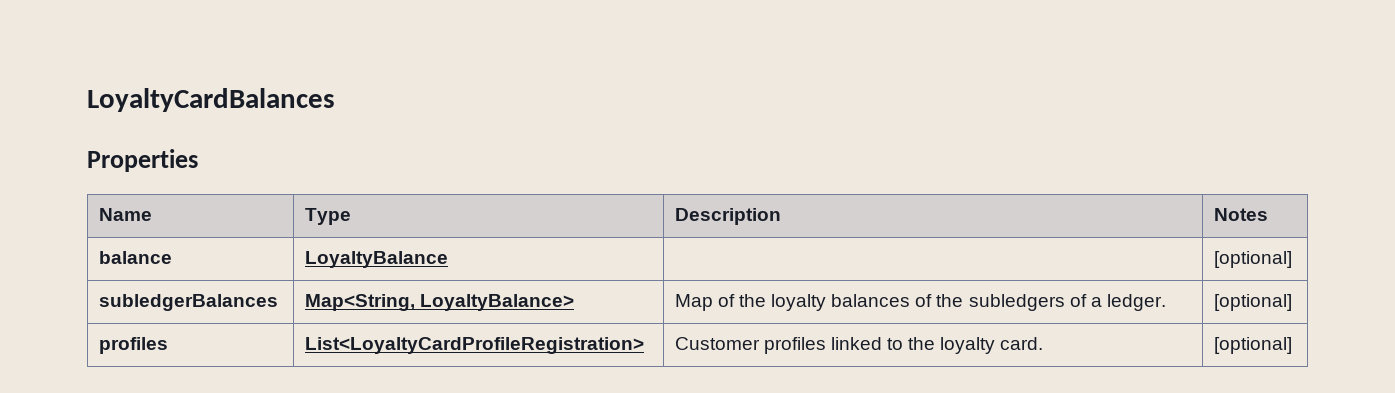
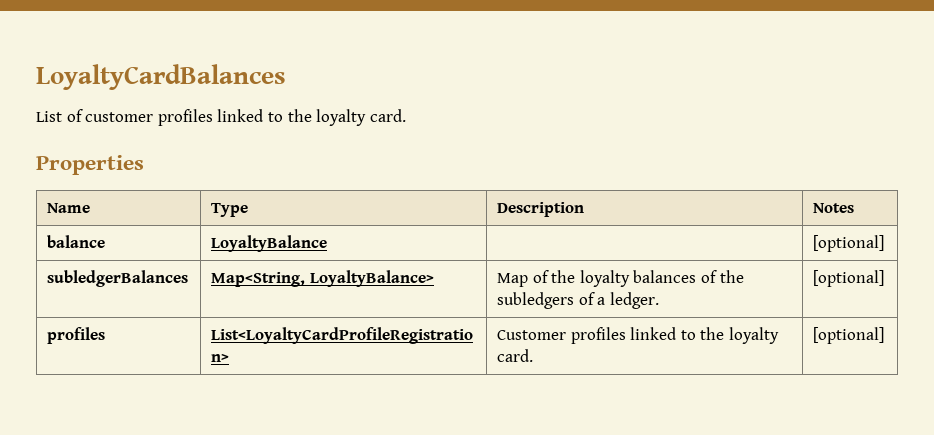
(335, 100) none -> [36,109,406,126] // List of customer profiles linked to the loyalty card.

